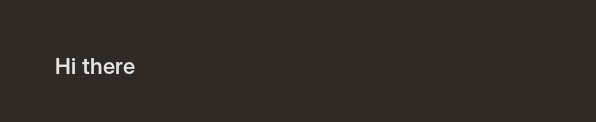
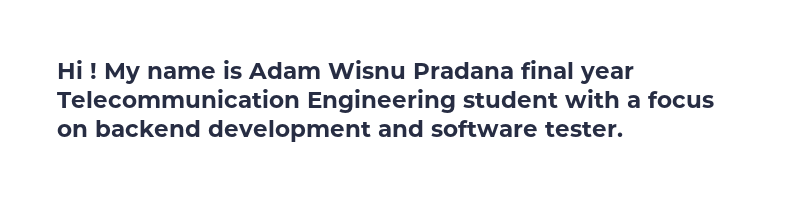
[81,58,135,74] there -> [90,60,634,84] [57,89,714,113] [57,120,623,142] ! My name is Adam Wisnu Pradana final year Telecommunication Engineering student with a focus on backend development and software tester.

